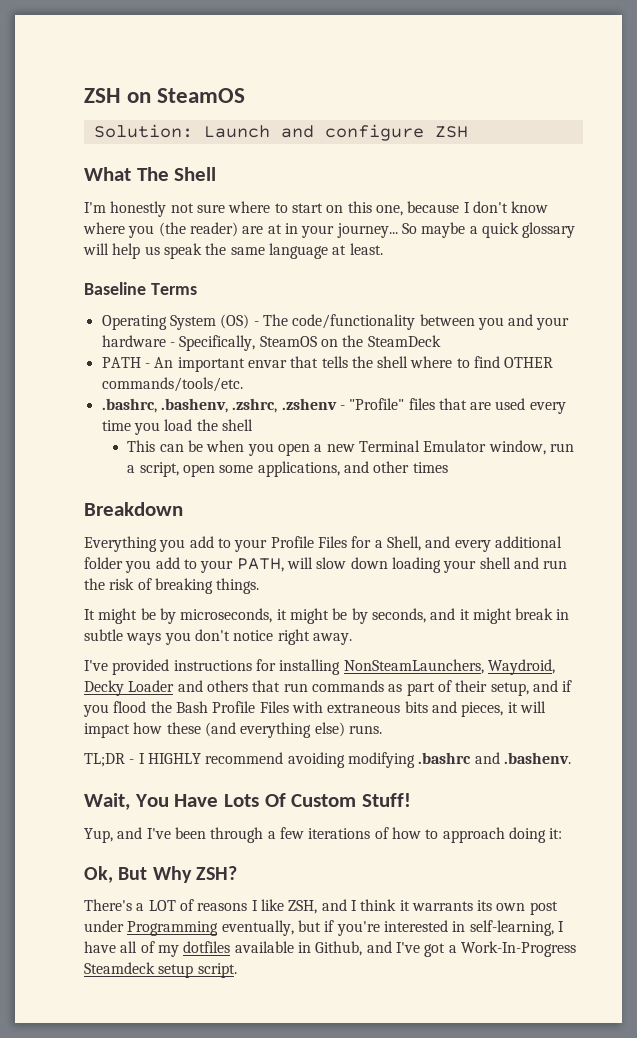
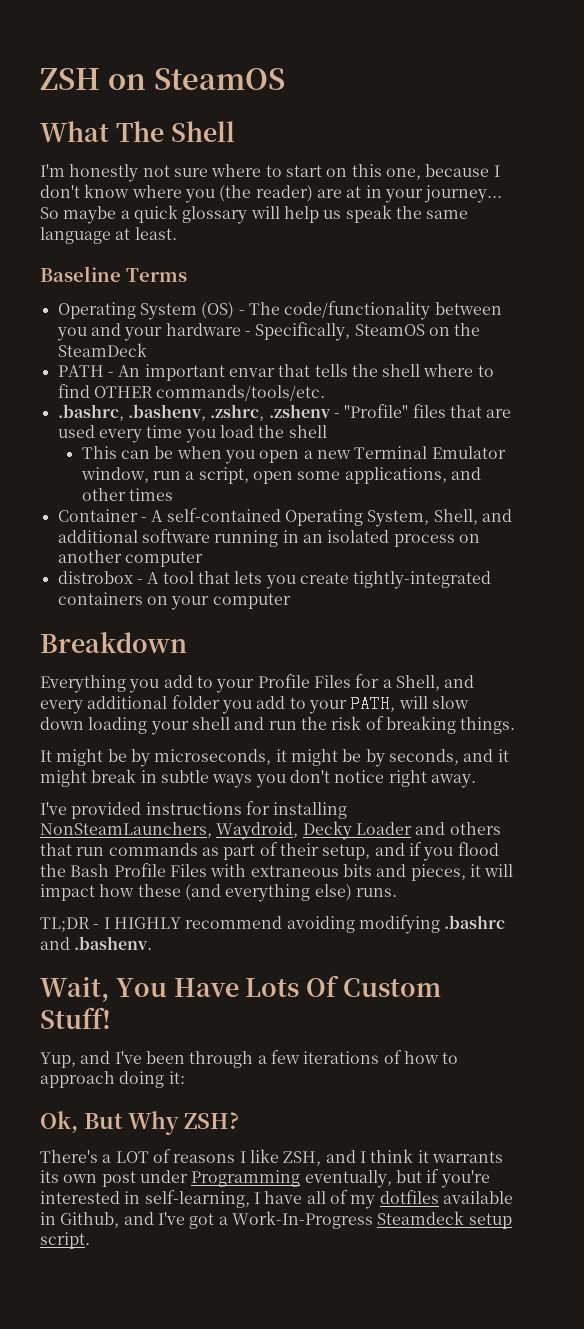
[93,124,468,141] // Solution: Launch and configure ZSH -> (285, 79) none
(448, 467) none -> [57,508,512,527] [57,529,480,547] [57,550,203,567] [57,571,492,589] [57,592,291,610] // Container - A self-contained Operating System, Shell, and additional software running in an isolated process on another computer // distrobox - A tool that lets you create tightly-integrated containers on your computer

